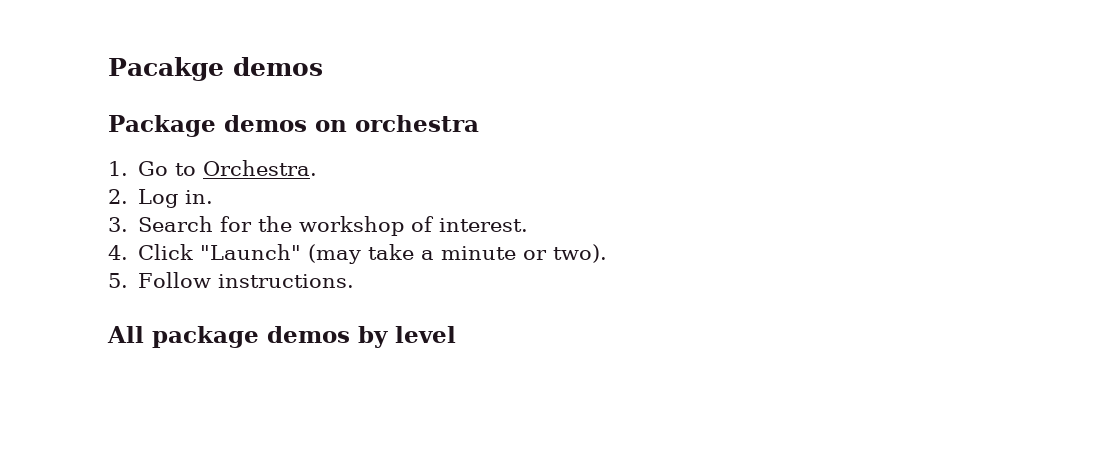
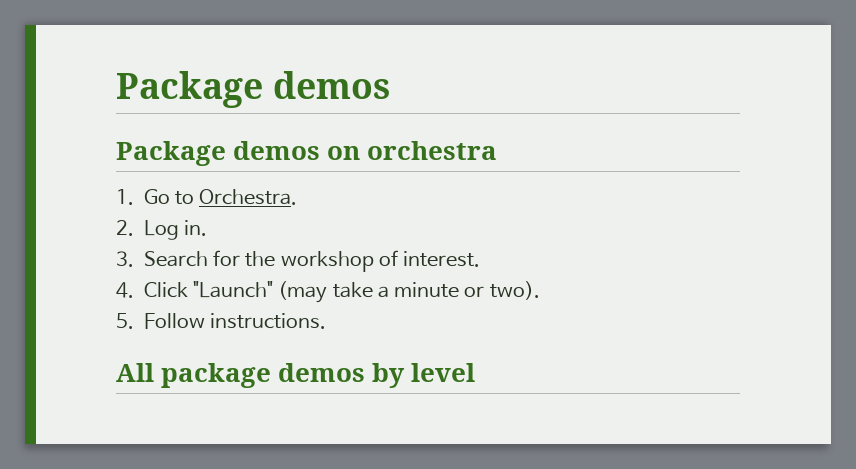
[108,57,224,81] Pacakge -> [116,71,263,108] Package

